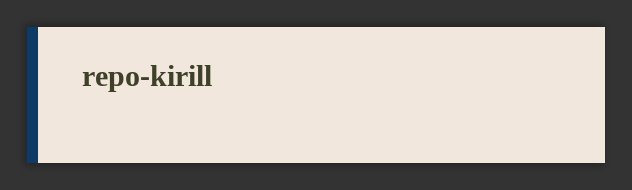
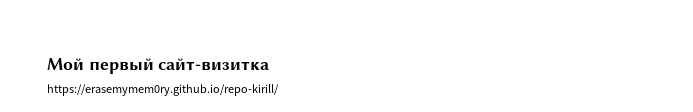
[82,65,212,92] repo-kirill -> [47,58,270,74] [47,84,279,96] Мой первый сайт-визитка // https://erasemymem0ry.github.io/repo-kirill/

